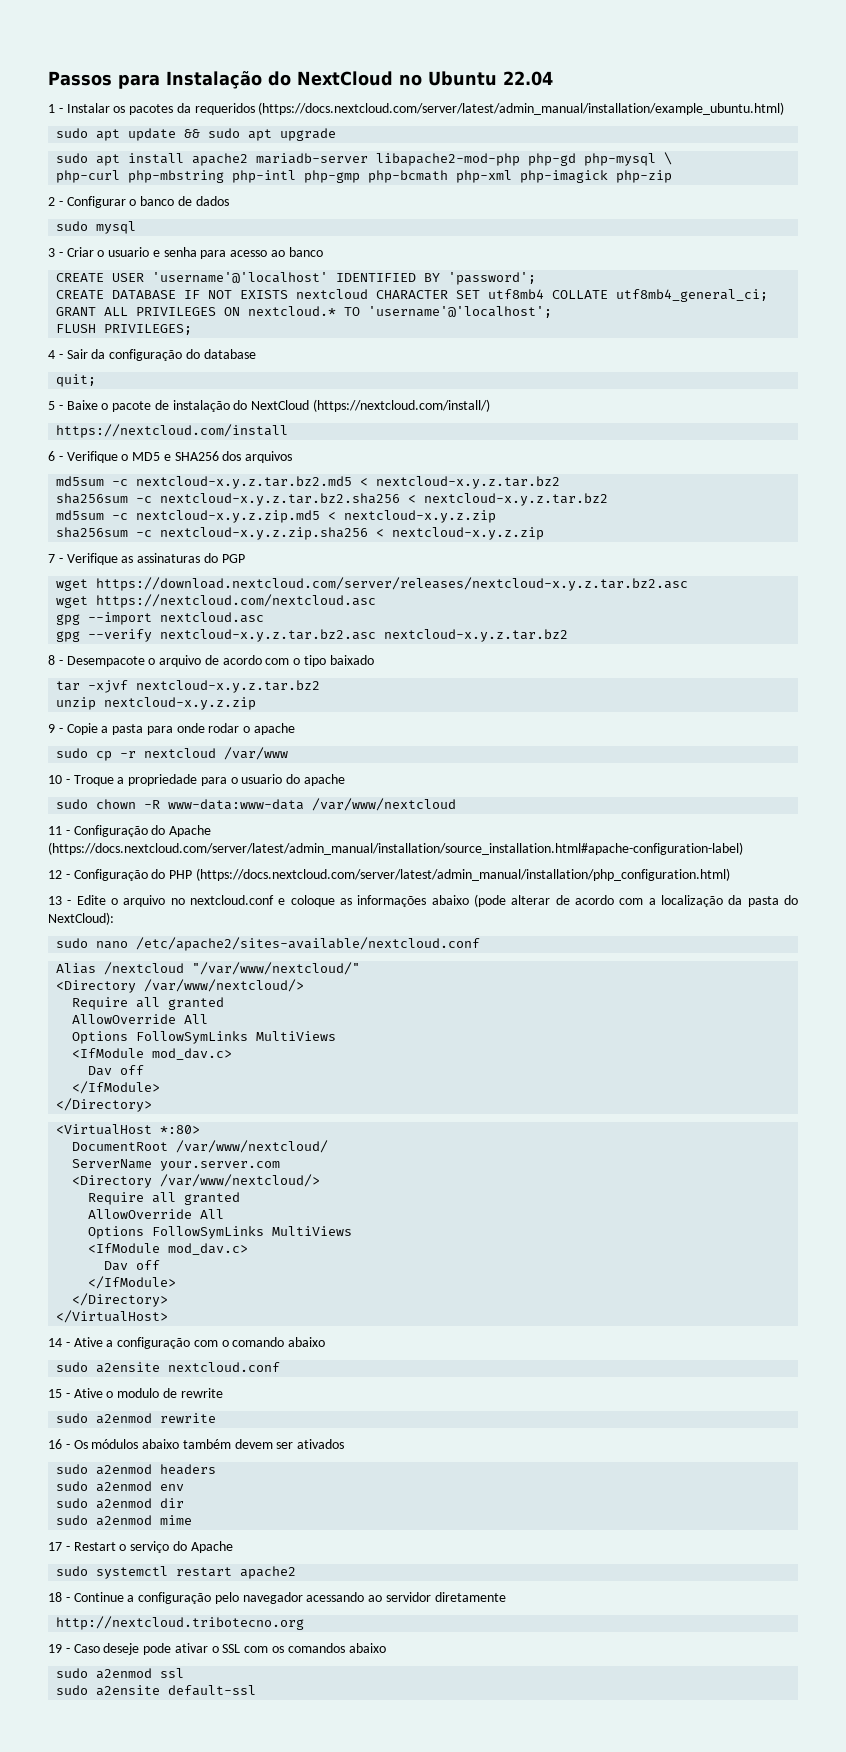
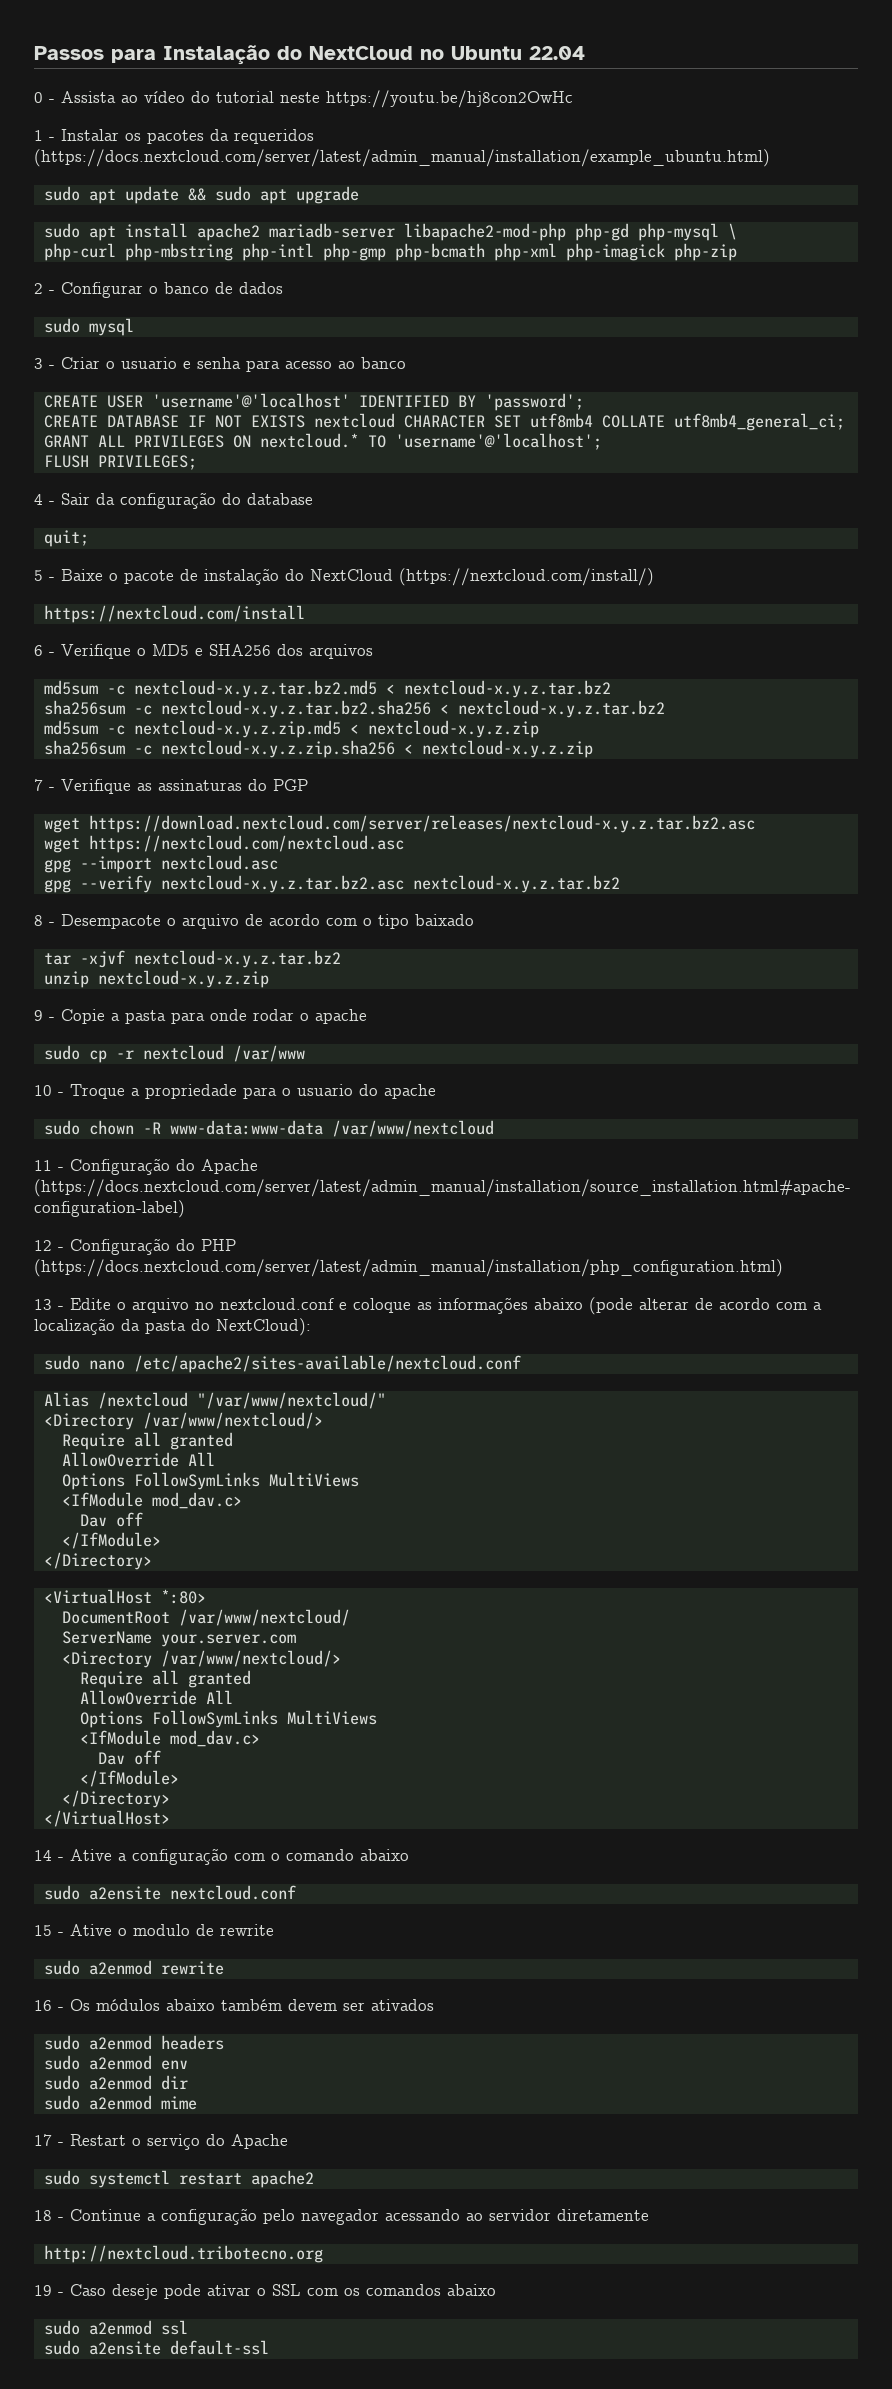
(553, 78) none -> [34,90,573,108] // 0 - Assista ao vídeo do tutorial neste https://youtu.be/hj8con2OwHc

